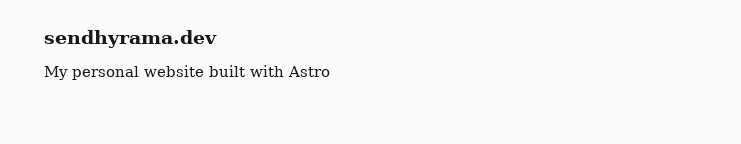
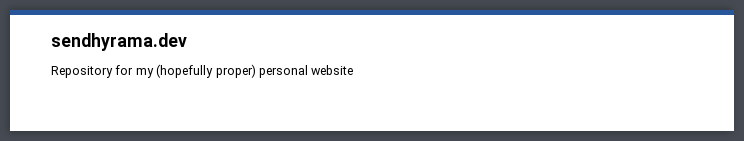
[44,65,330,80] My personal website built with Astro -> [51,64,354,78] Repository for my (hopefully proper) personal website

